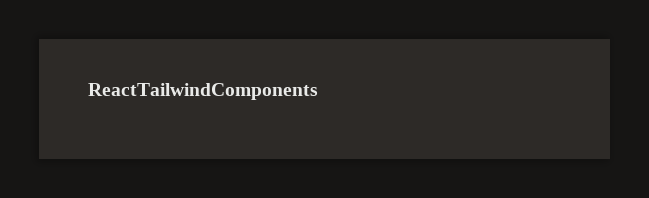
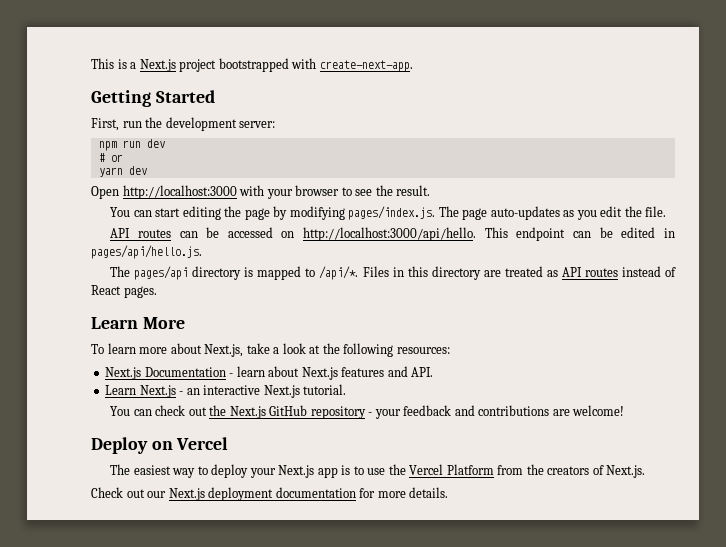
[88,83,318,100] ReactTailwindComponents -> [91,58,413,72] [91,90,215,107] [91,117,276,131] [98,139,165,151] [98,153,123,162] [98,166,147,177] [91,185,431,199] [110,206,667,220] [110,227,675,241] [91,245,202,259] [110,266,676,280] [91,285,157,298] [91,317,185,329] [91,343,450,357] [105,366,434,380] [105,384,347,398] [110,405,625,419] [91,437,229,454] [110,464,646,478] [91,487,449,501] This is a Next.js project bootstrapped with create-next-app. // Getting Started // First, run the development server: // npm run dev // # or // yarn dev // Open http://localhost:3000 with your browser to see the result. // You can start editing the page by modifying pages/index.js. The page auto-updates as you edit the file. // API routes can be accessed on http://localhost:3000/api/hello. This endpoint can be edited in pages/api/hello.js. // The pages/api directory is mapped to /api/*. Files in this directory are treated as API routes instead of React pages. // Learn More // To learn more about Next.js, take a look at the following resources: // Next.js Documentation - learn about Next.js features and API. // Learn Next.js - an interactive Next.js tutorial. // You can check out the Next.js GitHub repository - your feedback and contributions are welcome! // Deploy on Vercel // The easiest way to deploy your Next.js app is to use the Vercel Platform from the creators of Next.js. // Check out our Next.js deployment documentation for more details.

